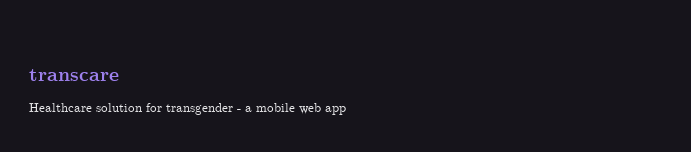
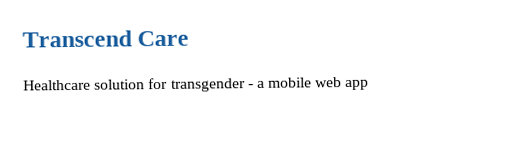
[29,69,119,81] transcare -> [22,30,190,48] Transcend Care

